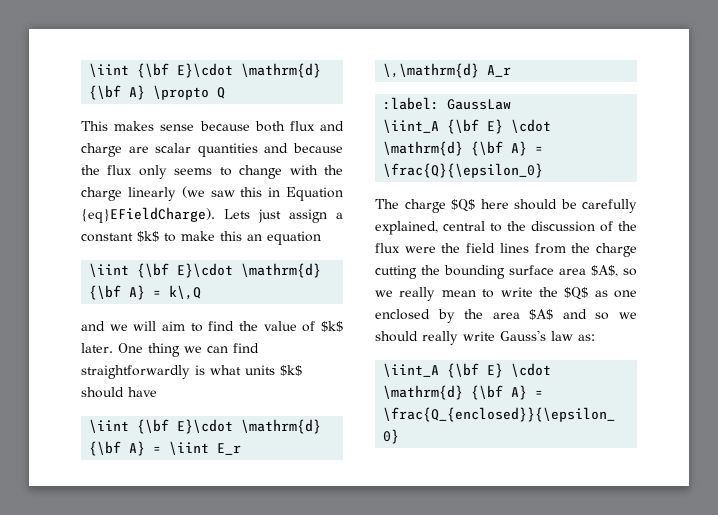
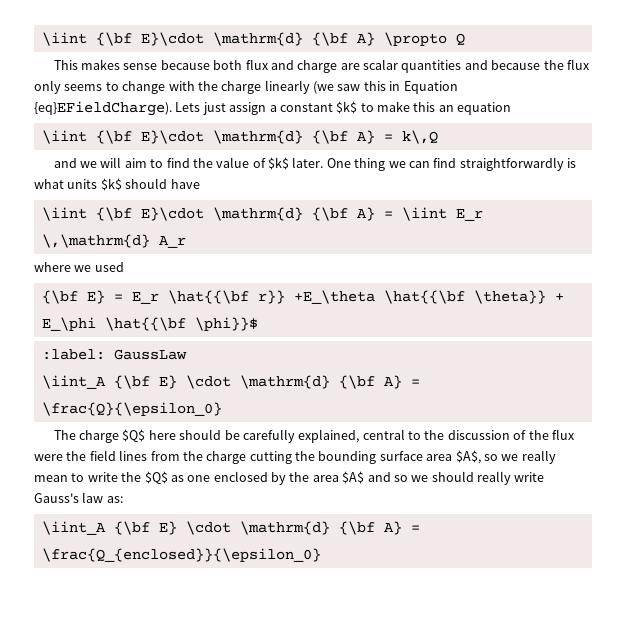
(512, 71) none -> [34,262,124,272] [41,290,564,304] [41,317,258,331] // where we used // {\bf E} = E_r \hat{{\bf r}} +E_\theta \hat{{\bf \theta}} + E_\phi \hat{{\bf \phi}}$

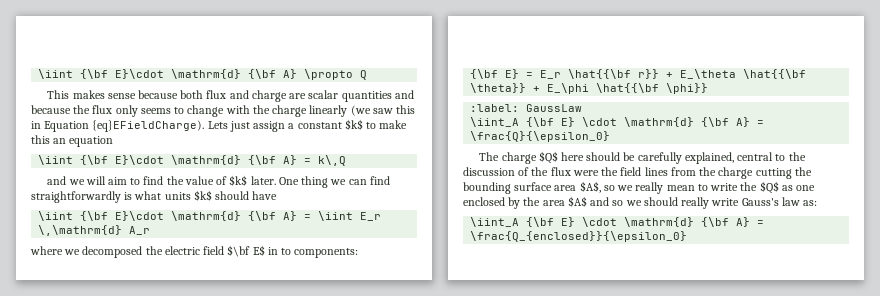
[94,262,124,272] used -> [82,245,359,258] decomposed the electric field $\bf E$ in to components:
[293,290,375,304] +E_\theta -> [666,69,737,79] + E_\theta
[194,317,258,331] \phi}}$ -> [666,83,709,94] \phi}}

